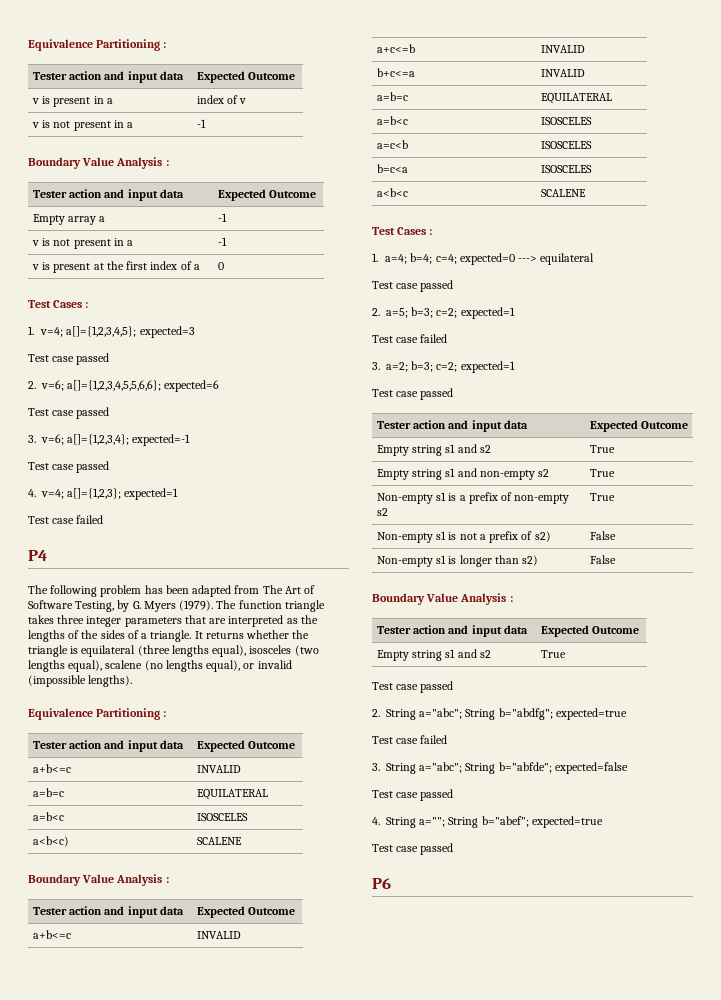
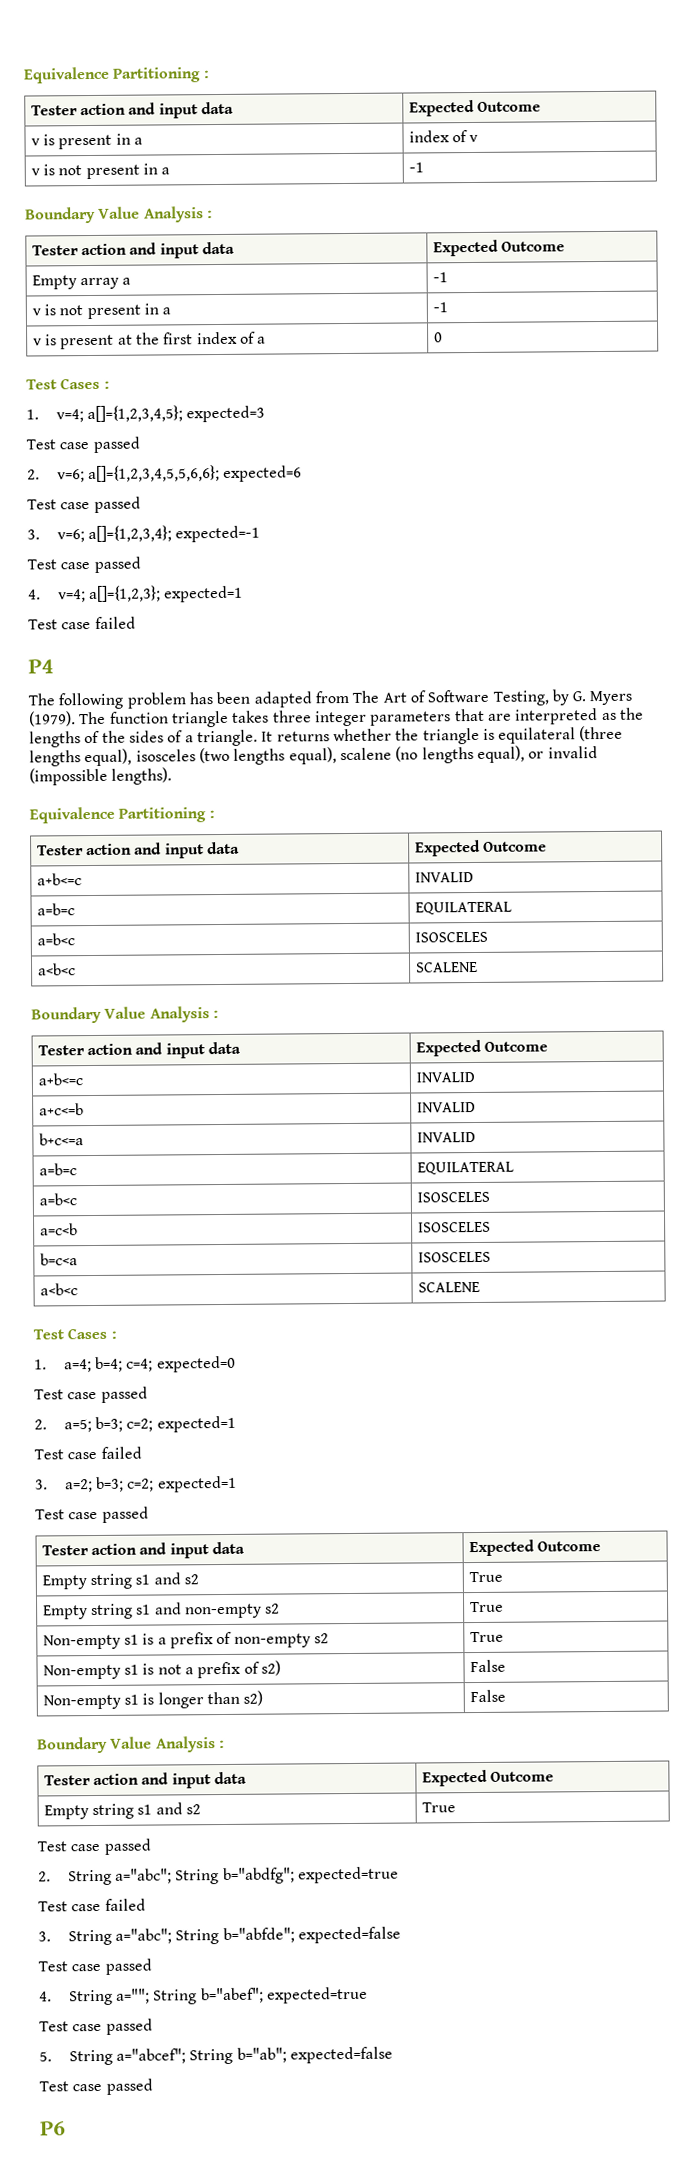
[32,836,69,847] a<b<c) -> [37,963,76,976] a<b<c
[518,253,595,265] ---> equilateral -> (236, 1364) none
(454, 849) none -> [39,2046,394,2066] [39,2078,153,2095] // 5. String a="abcef"; String b="ab"; expected=false // Test case passed

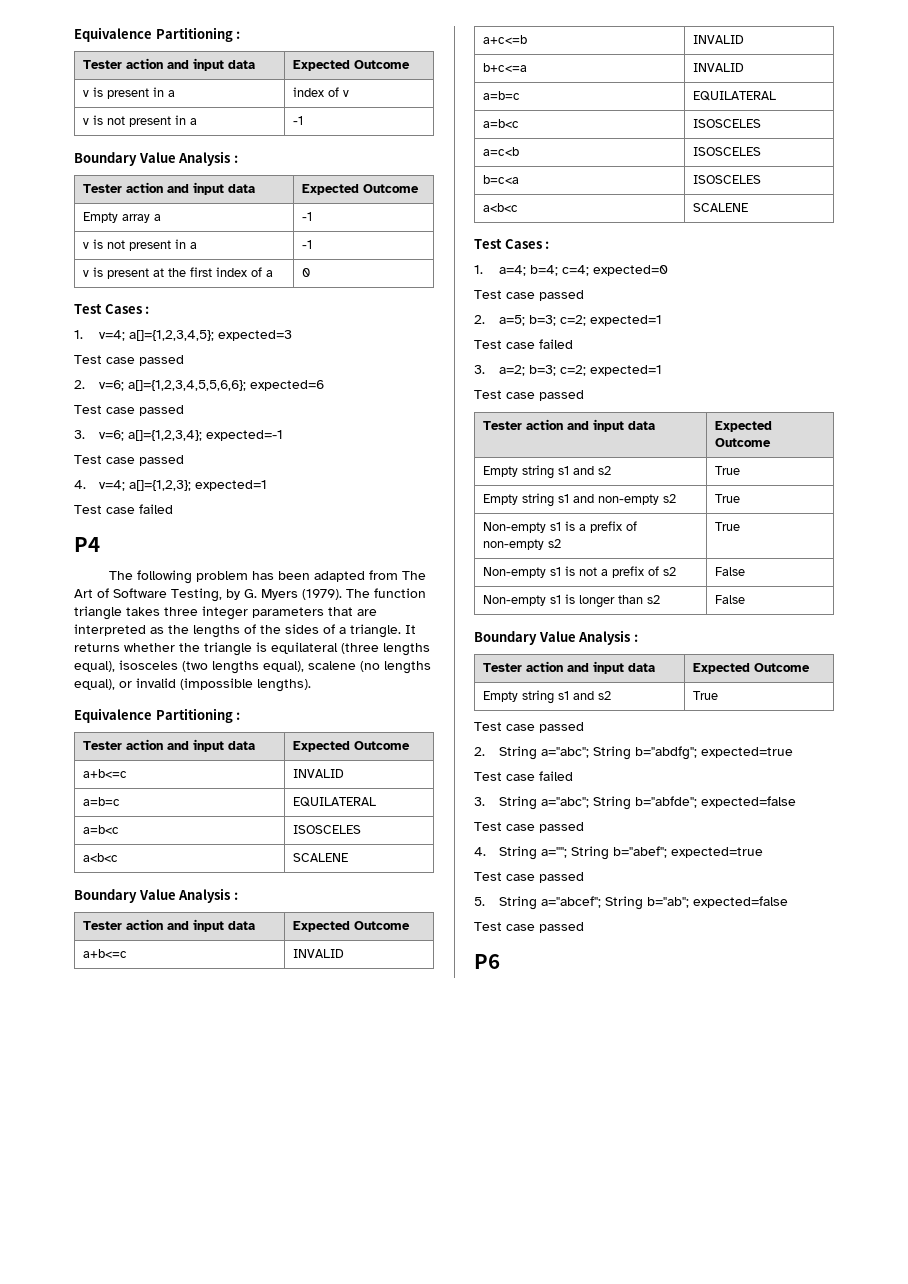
[260,1660,281,1676] s2) -> [662,567,676,576] s2
[243,1690,264,1706] s2) -> [646,595,660,604] s2

